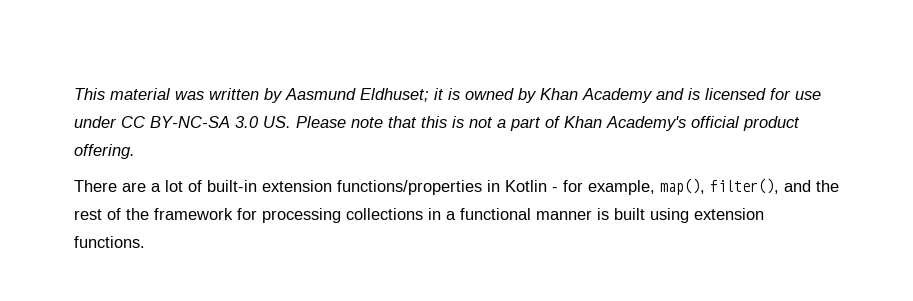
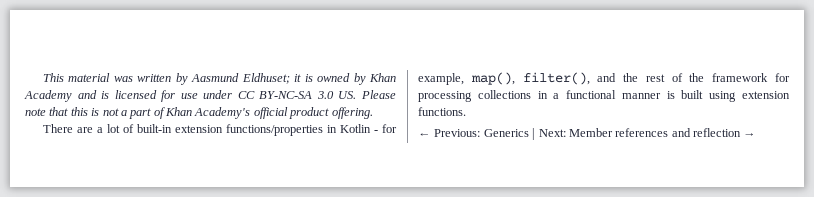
(145, 242) none -> [418,128,757,140] // ← Previous: Generics | Next: Member references and reflection →

